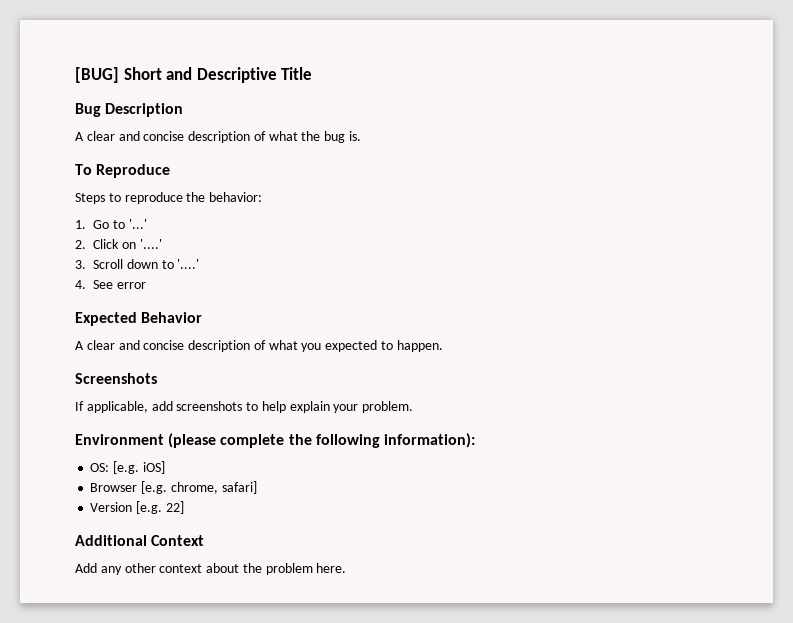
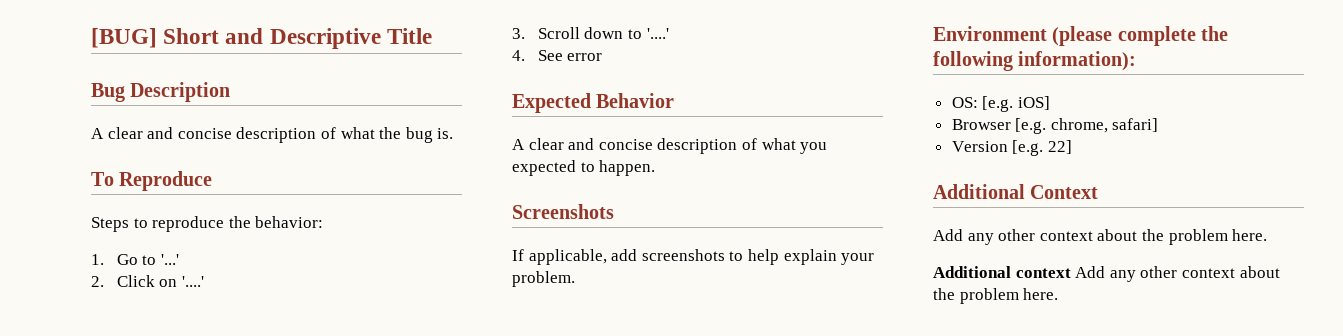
(347, 568) none -> [933,266,1280,282] [933,288,1059,304] // Additional context Add any other context about the problem here.

